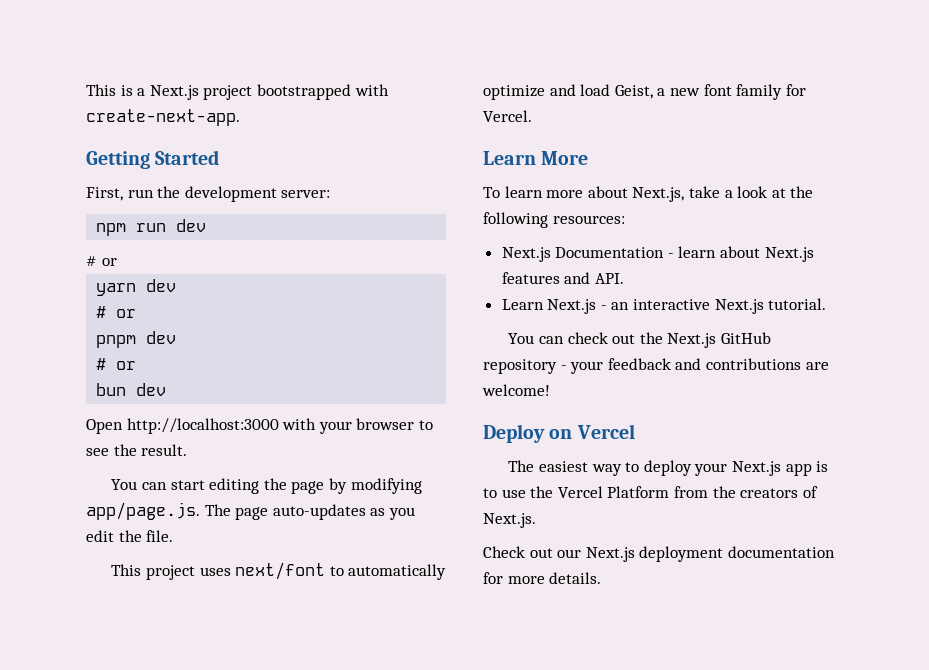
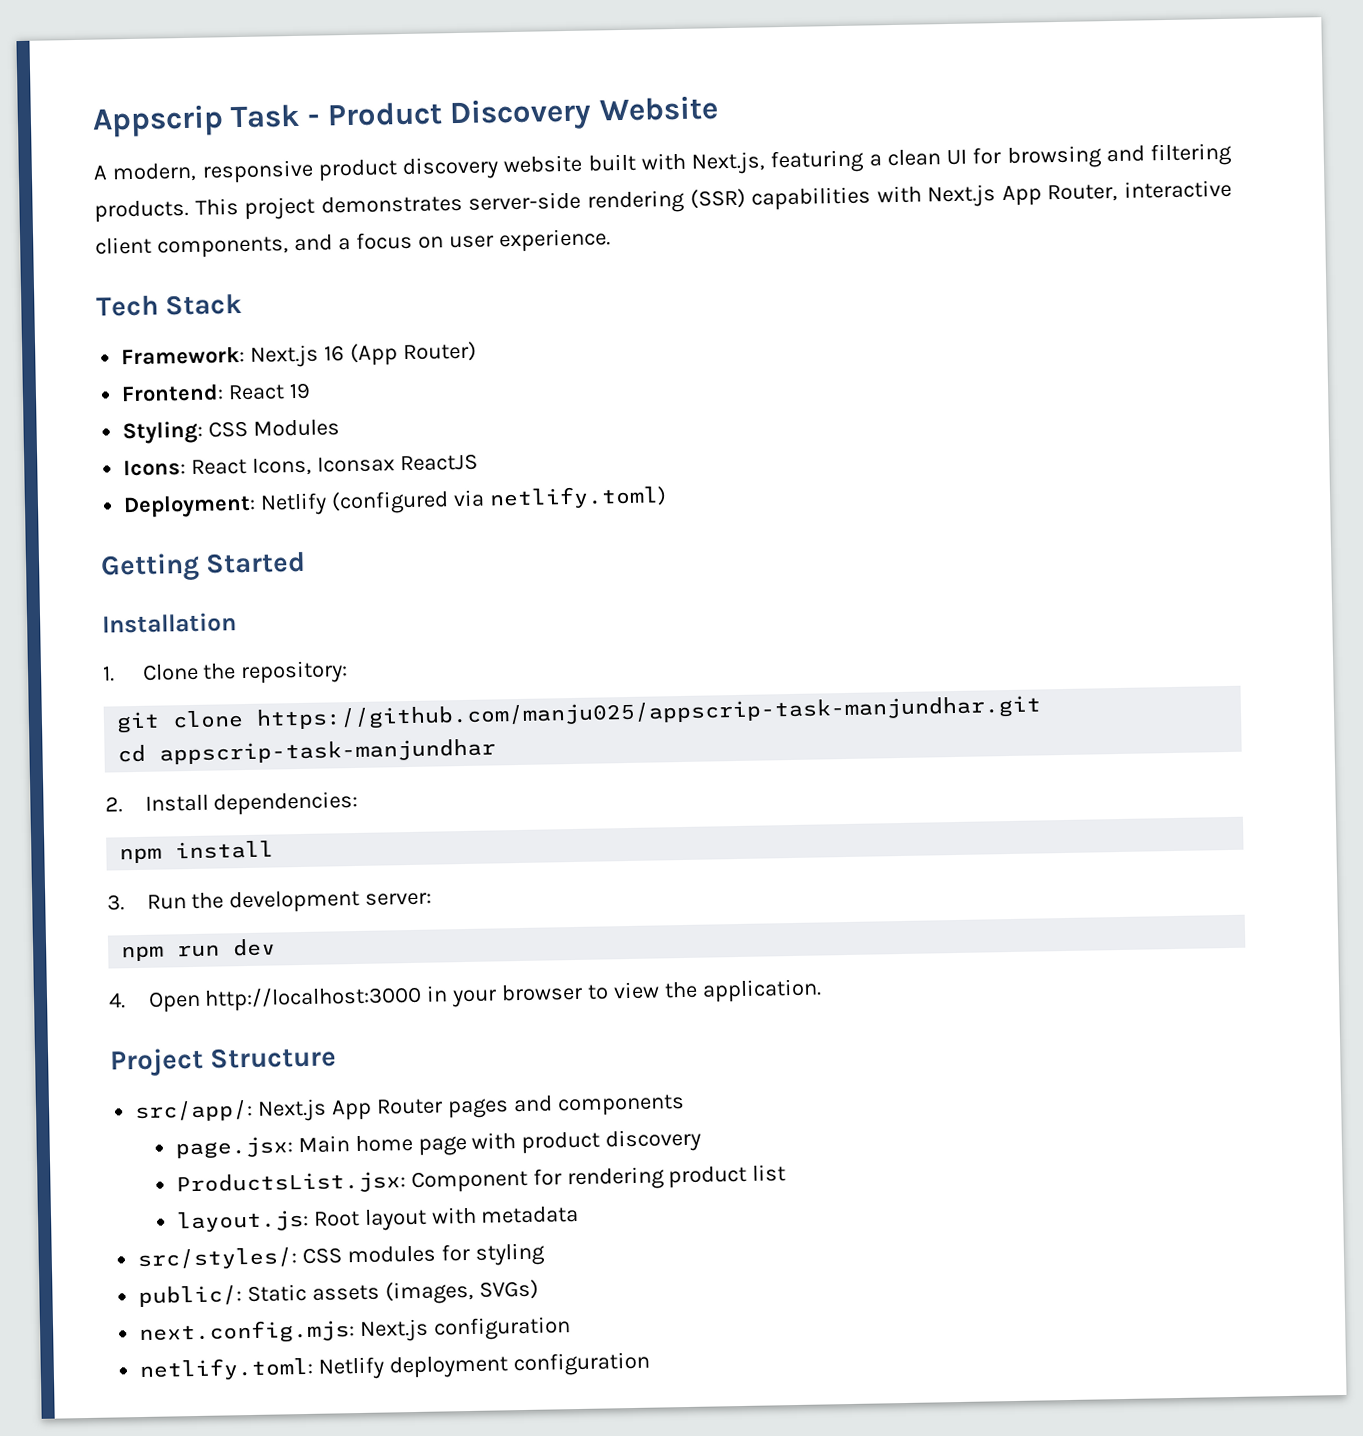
[86,84,389,100] [86,109,240,126] [86,150,220,169] [86,187,154,201] This is a Next.js project bootstrapped with create-next-app. // Getting Started // First, run -> [92,95,719,138] [93,142,1232,184] [94,179,1233,223] [95,228,611,259] [96,293,243,317] [121,341,477,368] [121,382,312,403] [122,419,341,445] [123,453,478,477] [123,485,667,519] [100,551,307,582] [102,612,237,634] [102,660,349,685] [116,695,1043,734] [117,738,497,765] [105,790,359,816] [119,840,275,864] [107,894,187,911] Appscrip Task - Product Discovery Website // A modern, responsive product discovery website built with Next.js, featuring a clean UI for browsing and filtering products. This project demonstrates server-side rendering (SSR) capabilities with Next.js App Router, interactive client components, and a focus on user experience. // Tech Stack // Framework: Next.js 16 (App Router) // Frontend: React 19 // Styling: CSS Modules // Icons: React Icons, Iconsax ReactJS // Deployment: Netlify (configured via netlify.toml) // Getting Started // Installation // 1. Clone the repository: // git clone https://github.com/manju025/appscrip-task-manjundhar.git // cd appscrip-task-manjundhar // 2. Install dependencies: // npm install // 3. Run
[86,256,117,266] [96,279,177,296] [96,306,137,318] [96,331,177,348] [96,358,137,370] [96,383,167,396] # or // yarn dev // # or // pnpm dev // # or // bun dev // -> [108,992,126,1009] 4.
[282,418,317,430] with -> [426,985,449,1002] in
[86,444,188,456] [111,478,422,494] [86,502,415,520] [86,530,174,542] [111,562,447,580] [483,84,806,100] [483,110,532,122] [483,151,589,165] [483,186,814,202] [483,212,625,228] [501,246,814,262] [501,272,624,284] [501,298,827,314] [508,332,771,348] [483,358,829,374] [482,384,550,396] [483,424,635,443] [508,460,829,476] [483,486,818,498] [483,513,536,528] [483,546,835,562] [483,572,602,584] see the result. // You can start editing the page by modifying app/page.js. The page auto-updates as you edit the file. // This project uses next/font to automatically optimize and load Geist, a new font family for Vercel. // Learn More // To learn more about Next.js, take a look at the following resources: // Next.js Documentation - learn about Next.js features and API. // Learn Next.js - an interactive Next.js tutorial. // You can check out the Next.js GitHub repository - your feedback and contributions are welcome! // Deploy on Vercel // The easiest way to deploy your Next.js app is to use the Vercel Platform from the creators of Next.js. // Check out our Next.js deployment documentation for more details. -> [613,978,823,1003] [109,1046,338,1077] [134,1094,685,1123] [174,1128,702,1160] [175,1164,787,1196] [175,1205,580,1233] [137,1242,545,1271] [138,1279,539,1308] [138,1316,572,1346] [139,1351,652,1382] view the application. // Project Structure // src/app/: Next.js App Router pages and components // page.jsx: Main home page with product discovery // ProductsList.jsx: Component for rendering product list // layout.js: Root layout with metadata // src/styles/: CSS modules for styling // public/: Static assets (images, SVGs) // next.config.mjs: Next.js configuration // netlify.toml: Netlify deployment configuration

